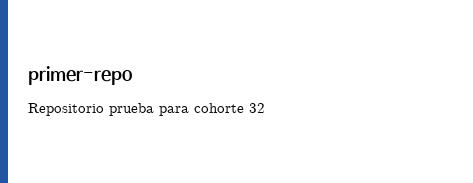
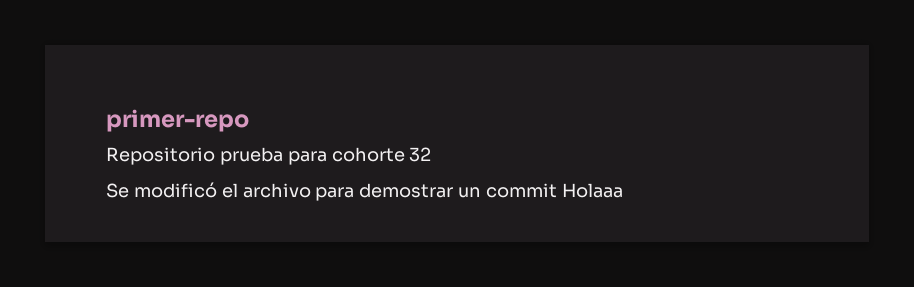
(265, 108) none -> [106,182,623,201] // Se modificó el archivo para demostrar un commit Holaaa

